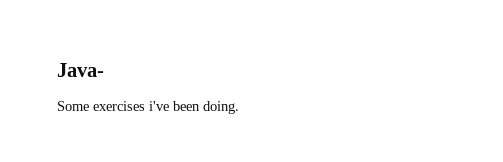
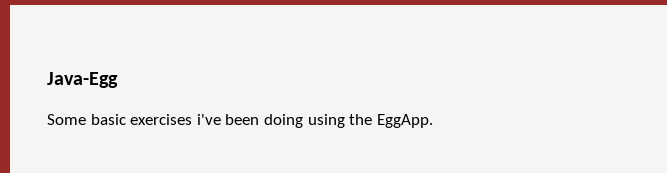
[57,63,104,77] Java- -> [47,72,118,88] Java-Egg
(89, 106) none -> [90,114,126,125] basic
[203,101,239,114] doing. -> [263,114,433,128] doing using the EggApp.

